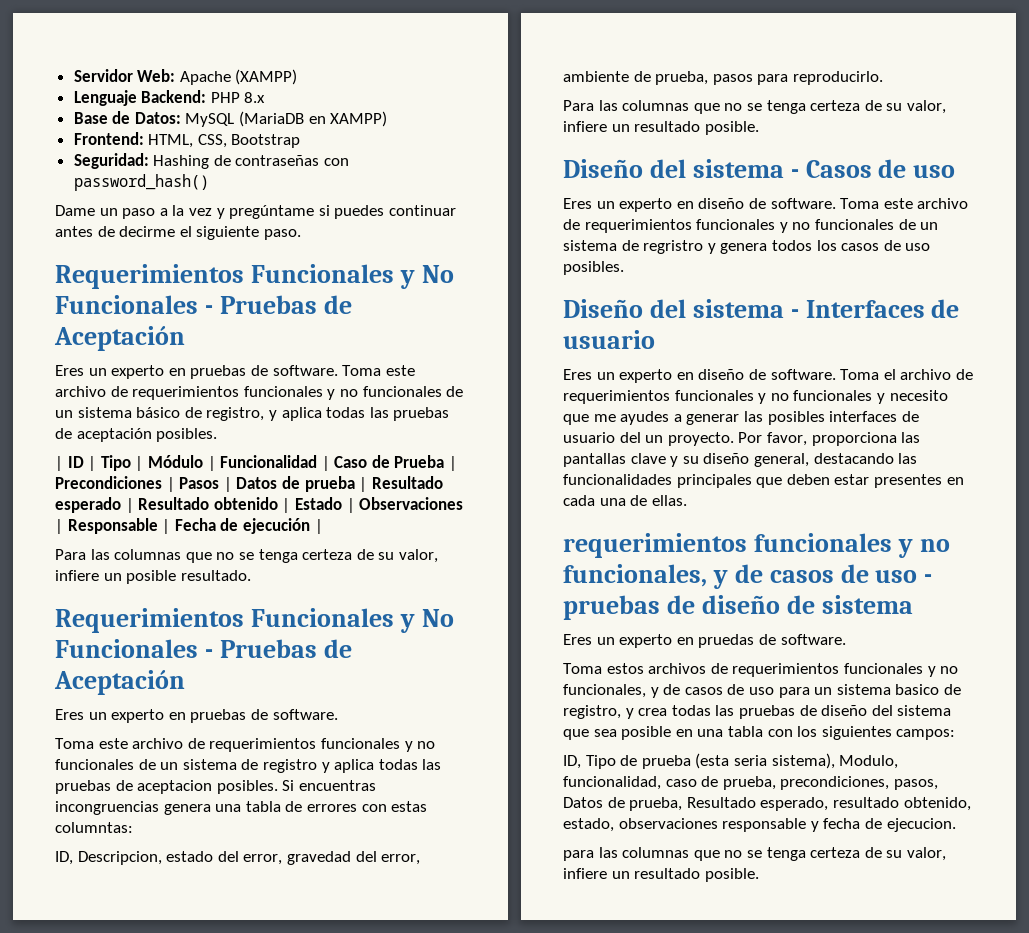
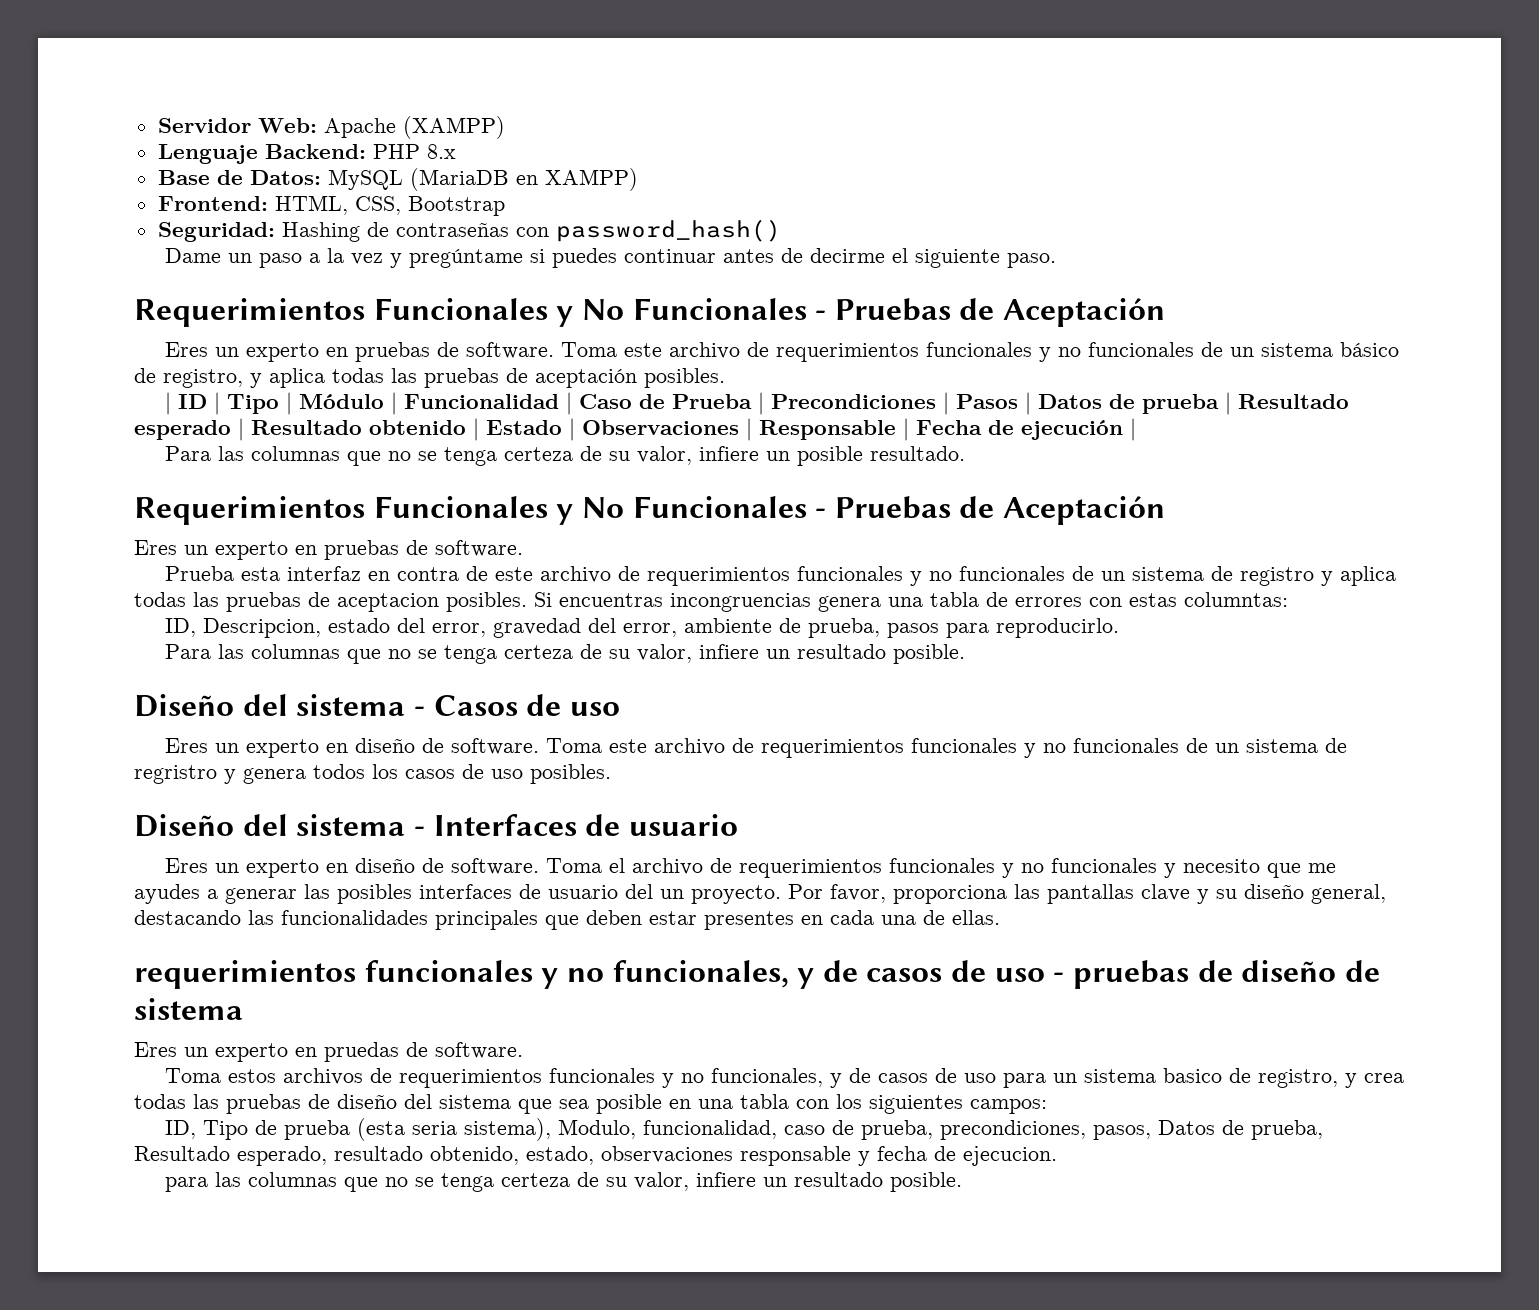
[55,738,94,749] Toma -> [164,566,488,581] Prueba esta interfaz en contra de

